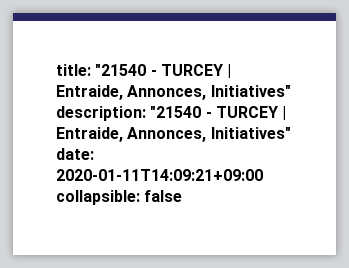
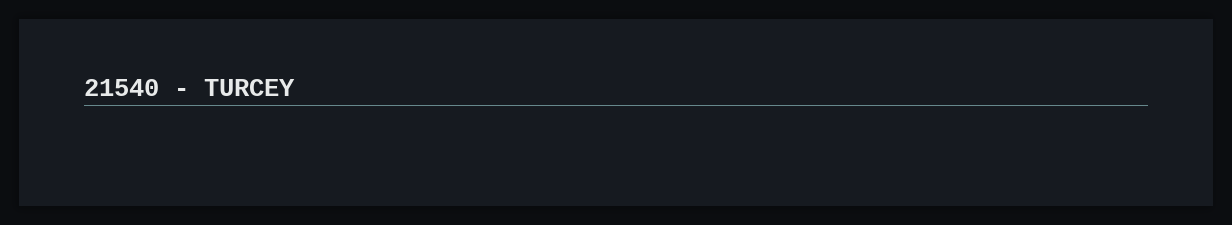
[56,64,232,78] [56,85,291,100] [56,106,287,121] [56,127,291,142] [56,148,94,160] [56,169,263,181] [56,190,183,205] title: "21540 - TURCEY | Entraide, Annonces, Initiatives" description: "21540 - TURCEY | Entraide, Annonces, Initiatives" date: 2020-01-11T14:09:21+09:00 collapsible: false -> [84,79,295,96] 21540 - TURCEY

